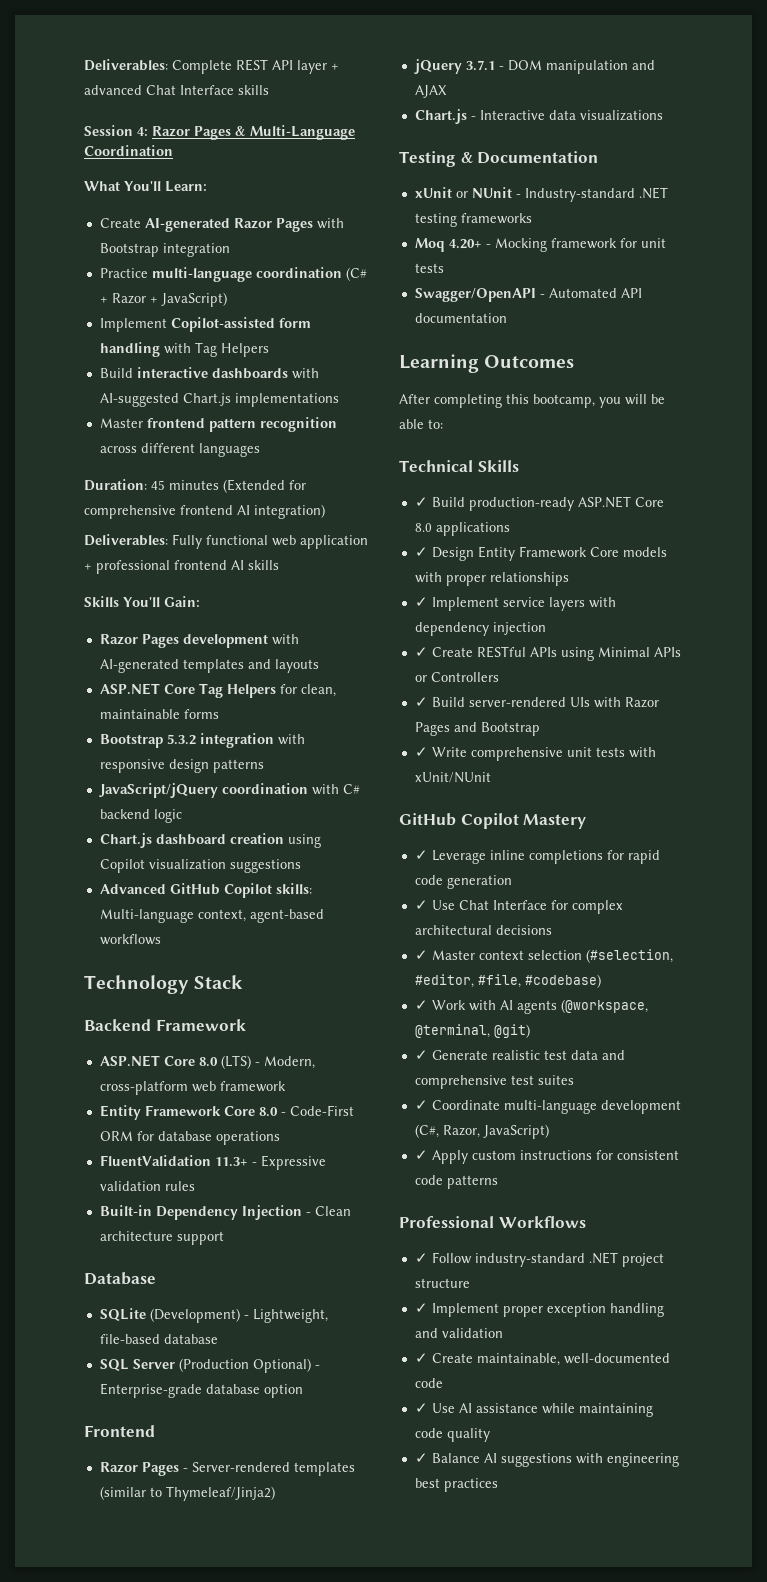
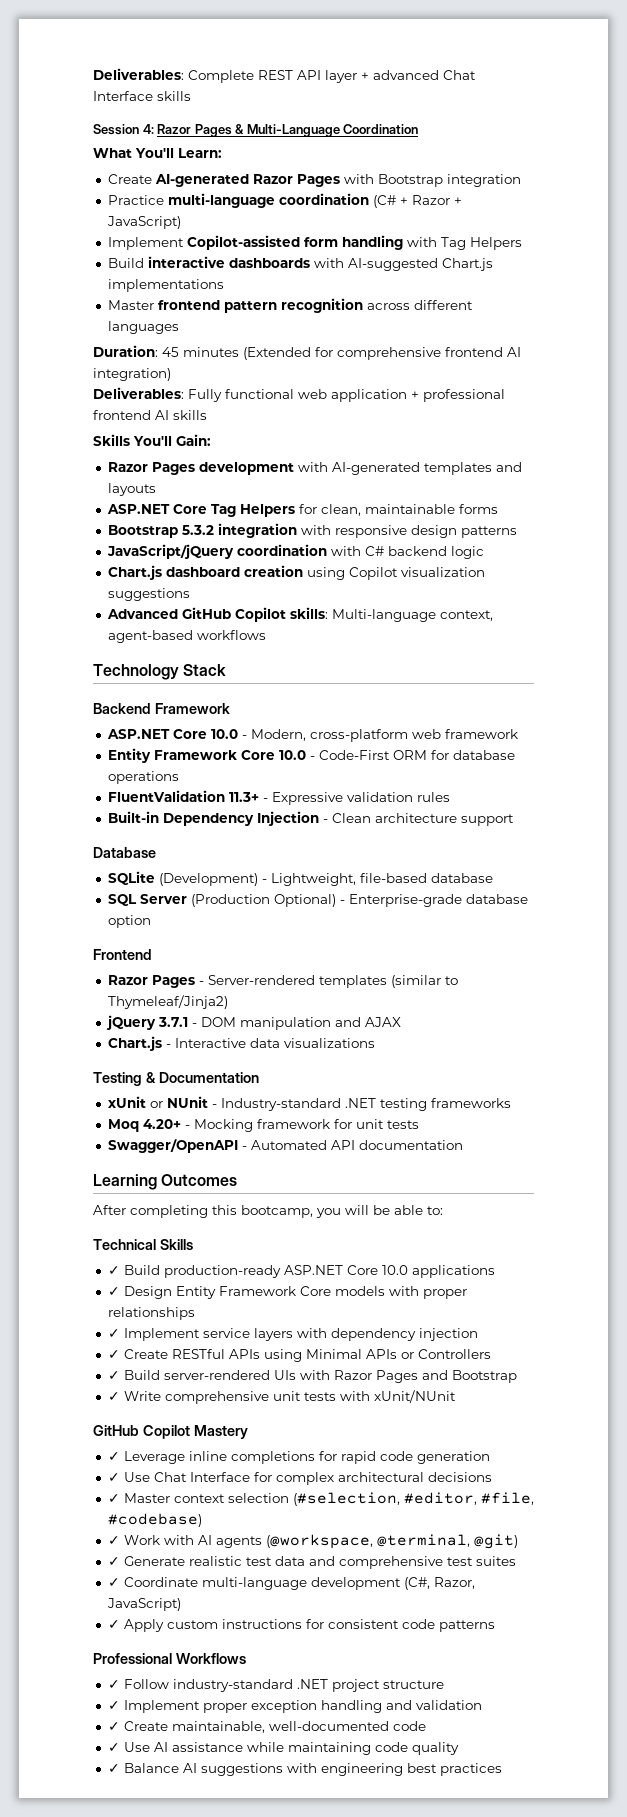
[198,1055,251,1069] 8.0 (LTS) -> [210,729,238,739] 10.0
[258,1107,278,1117] 8.0 -> [278,750,306,760] 10.0
[414,523,432,532] 8.0 -> [381,1265,408,1275] 10.0

